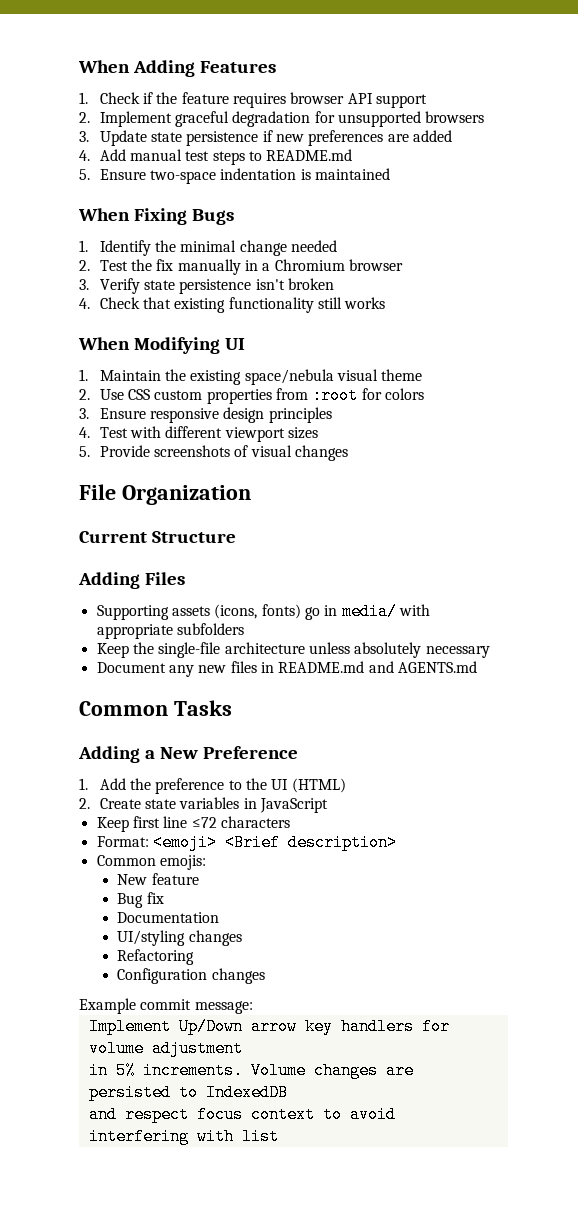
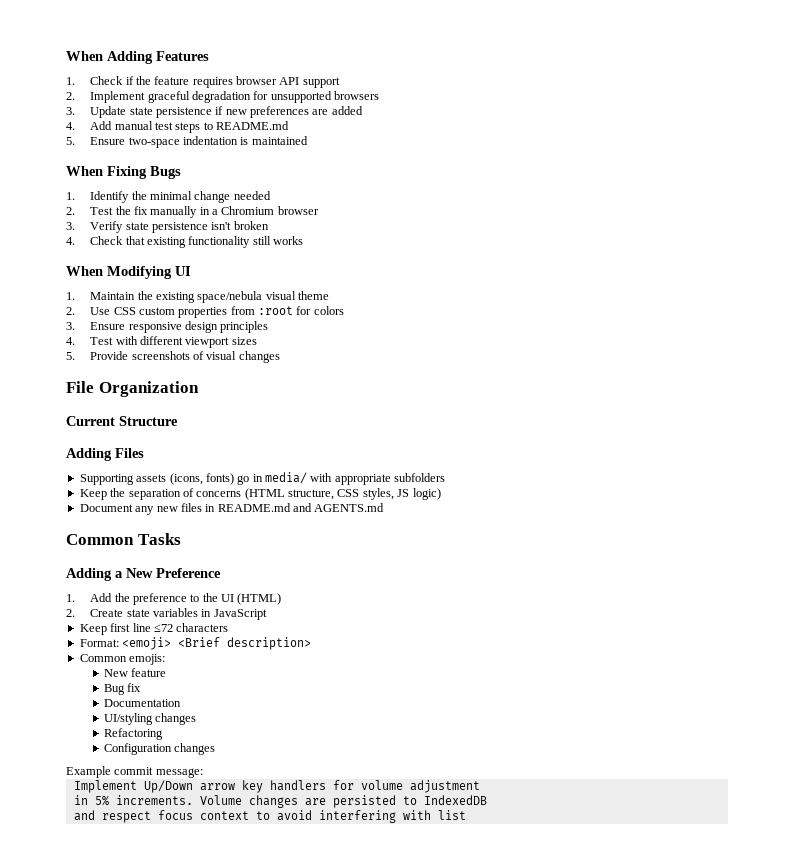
[158,642,490,658] single-file architecture unless absolutely necessary -> [128,488,441,500] separation of concerns (HTML structure, CSS styles, JS logic)

